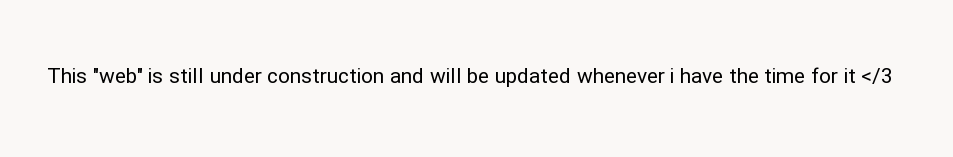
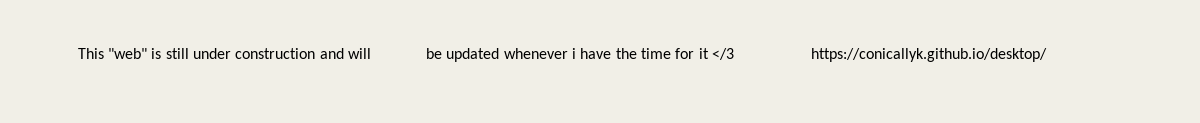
(894, 76) none -> [811,48,1047,62] https://conicallyk.github.io/desktop/

